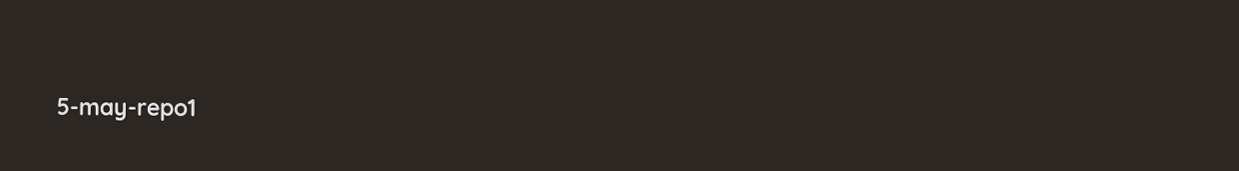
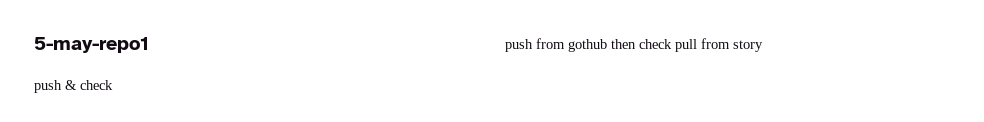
(196, 109) none -> [34,80,113,93] [505,38,763,52] // push & check // push from gothub then check pull from story

